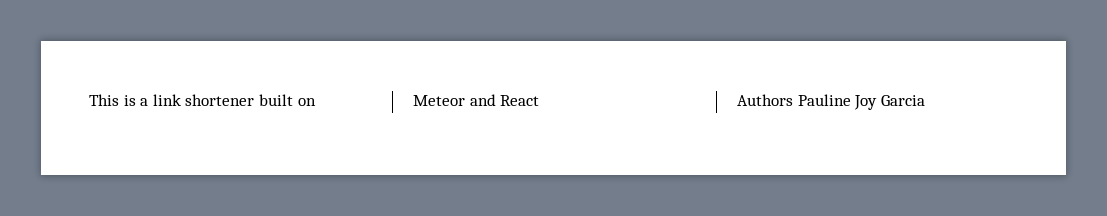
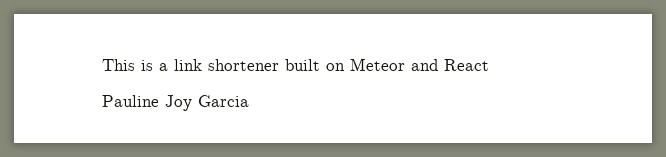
[737,94,793,106] Authors -> (489, 65) none

